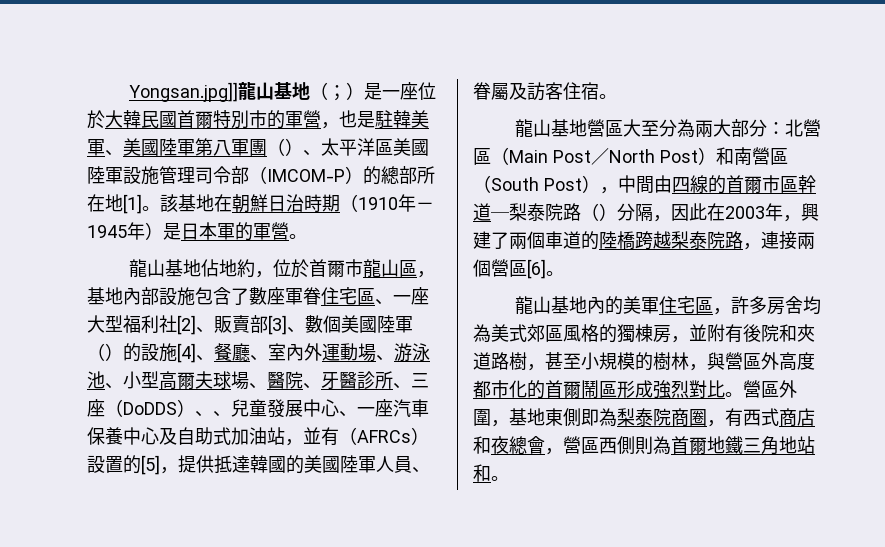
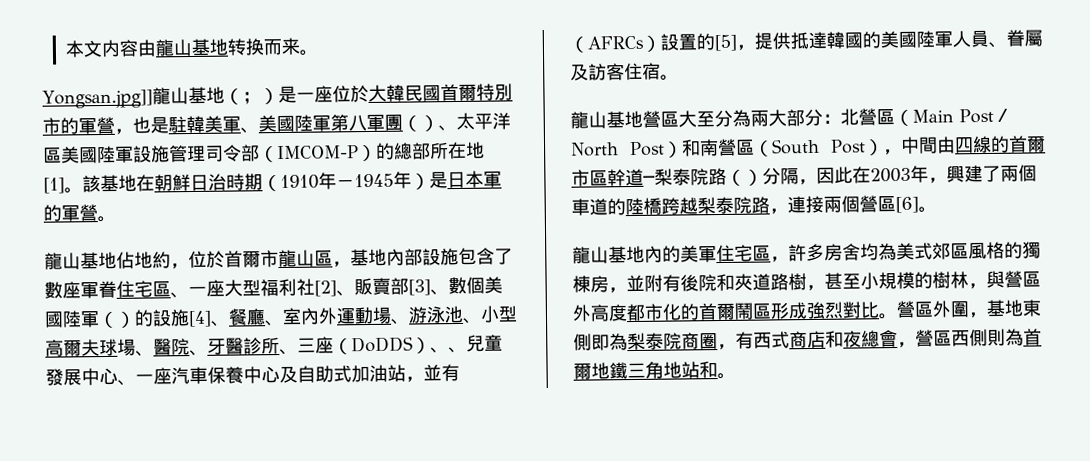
(128, 92) none -> [64,37,319,58] 本文内容由龍山基地转换而来。 //

